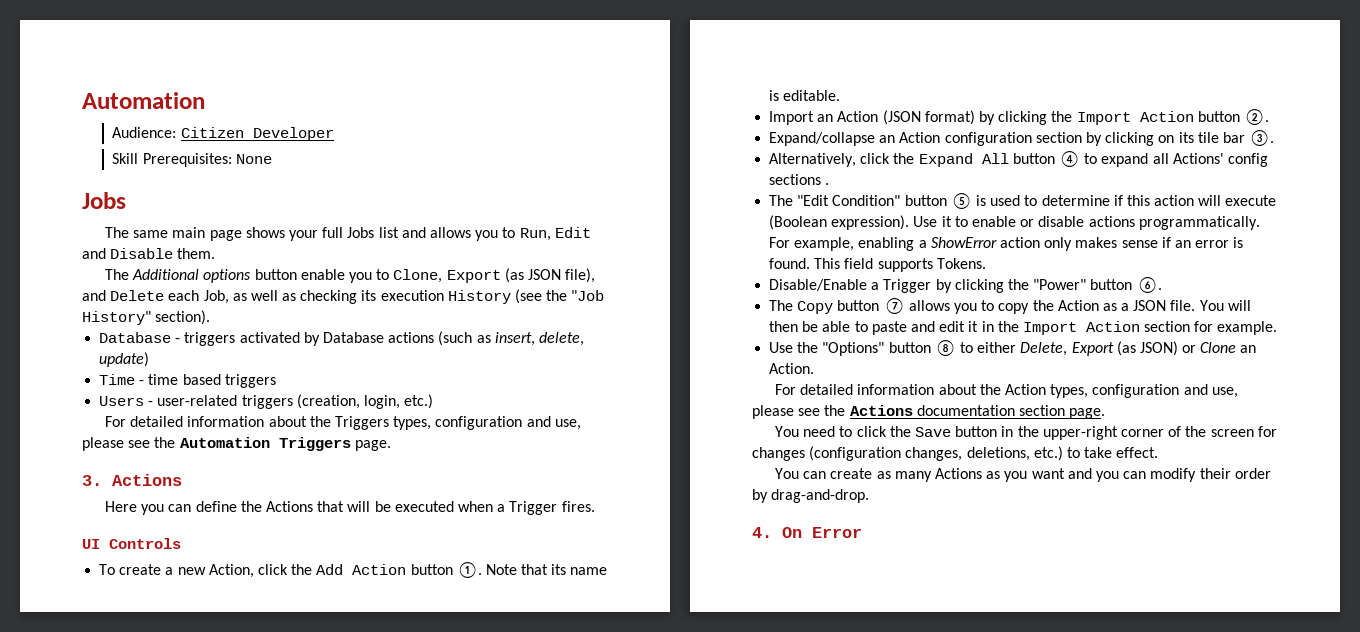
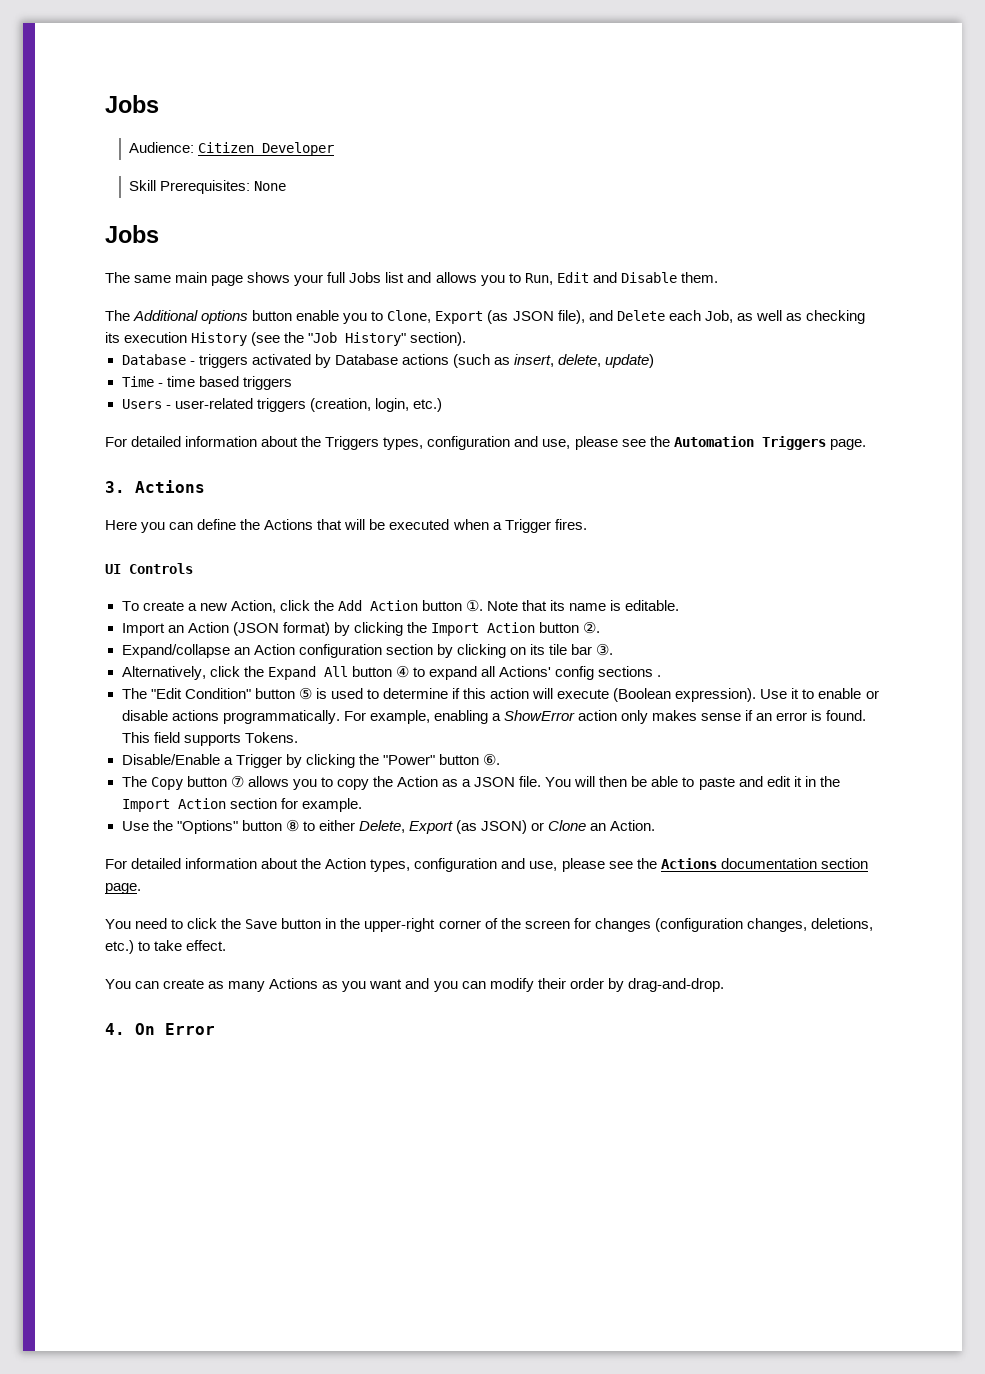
[82,92,205,109] Automation -> [105,95,159,113] Jobs

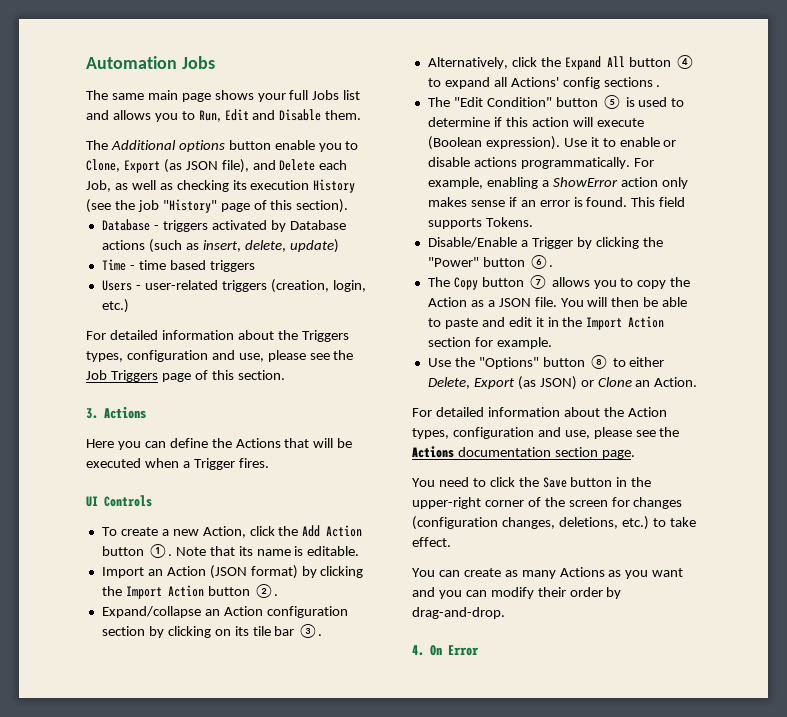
[105,95,159,113] [129,142,335,156] [129,180,287,194] Jobs // Audience: Citizen Developer // Skill Prerequisites: None // -> [86,56,177,69] Automation
[308,332,407,346] "Job History" -> [137,199,293,213] job "History" page of this
[673,436,866,450] Automation Triggers page. -> [86,370,285,382] Job Triggers page of this section.

